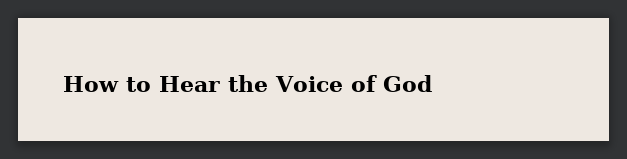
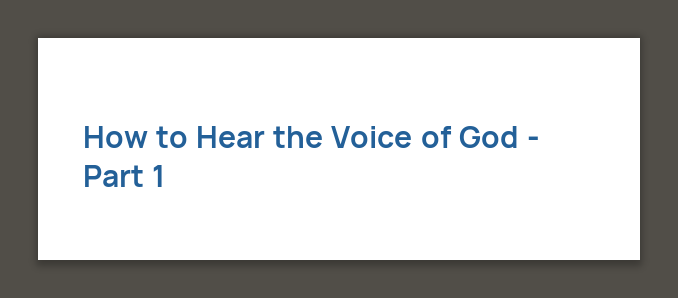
(432, 83) none -> [526,136,540,148] [83,165,166,187] - Part 1

